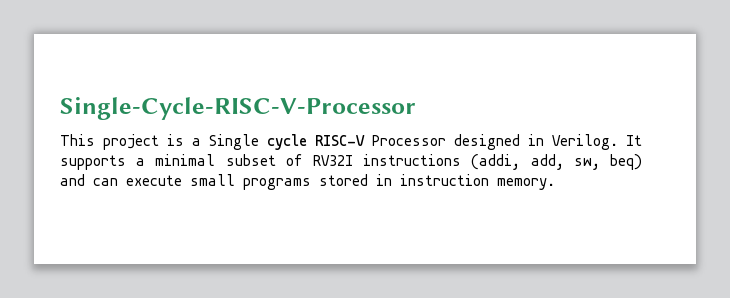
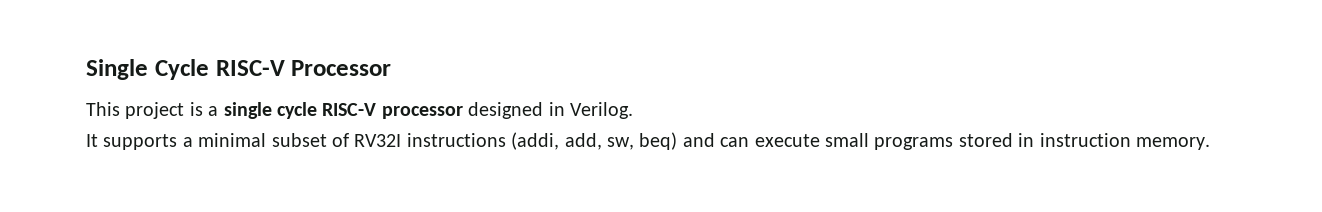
[60,97,416,120] Single-Cycle-RISC-V-Processor -> [86,59,392,80] Single Cycle RISC-V Processor
[209,134,259,150] Single -> [223,102,272,119] single
[372,135,446,146] Processor -> [381,106,463,119] processor
(618, 142) none -> (633, 110) //

